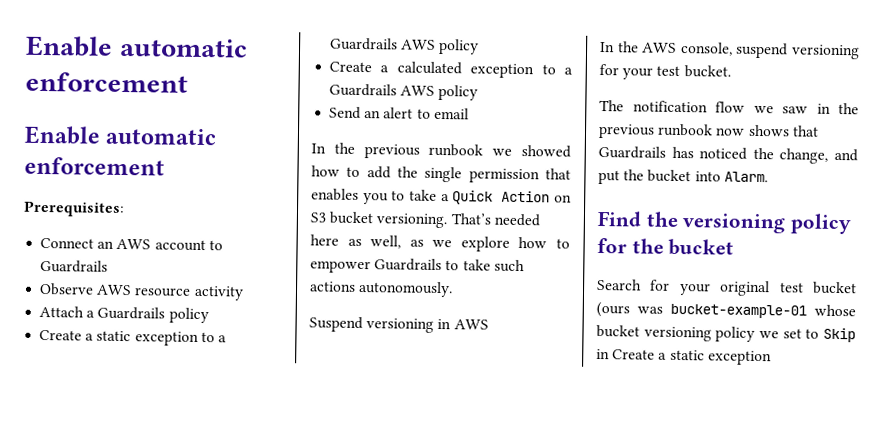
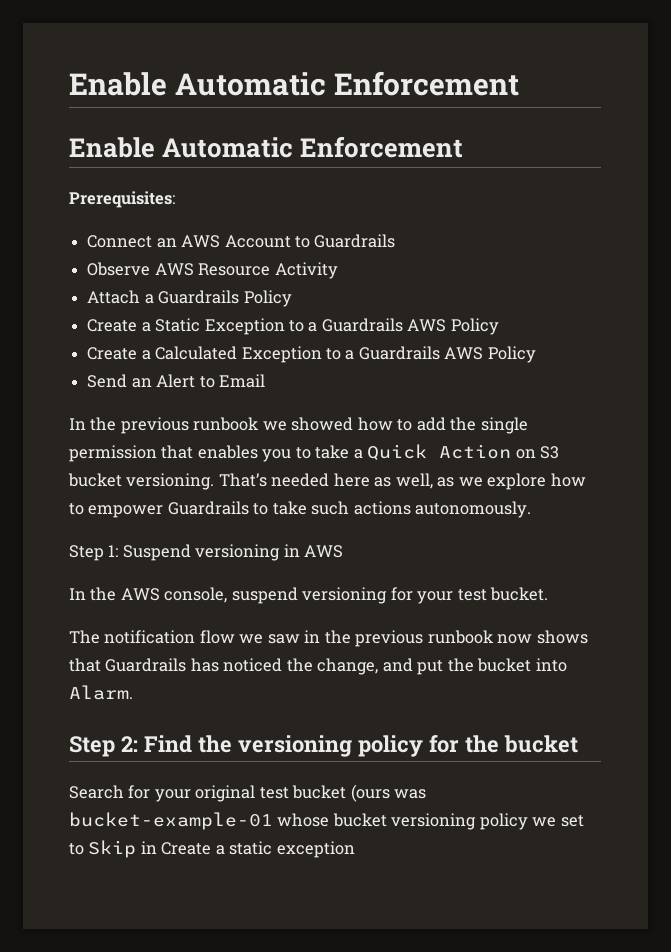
[25,35,248,58] [25,71,188,93] [24,125,218,146] [24,156,165,176] Enable automatic enforcement // Enable automatic enforcement -> [69,71,520,96] [69,136,464,158] Enable Automatic Enforcement // Enable Automatic Enforcement
[154,239,206,252] account -> [224,235,291,248] Account
[134,285,244,301] resource activity -> [198,262,338,279] Resource Activity
[168,307,209,324] [39,329,227,346] [330,37,480,55] [329,61,573,79] [329,83,479,101] policy // Create a static exception to a Guardrails AWS policy // Create a calculated exception to a Guardrails AWS policy -> [243,290,292,307] [87,318,499,335] [87,346,536,363] Policy // Create a Static Exception to a Guardrails AWS Policy // Create a Calculated Exception to a Guardrails AWS Policy
[383,107,469,120] alert to email -> [156,374,265,388] Alert to Email
(454, 289) none -> [69,545,119,561] Step 1:
(768, 177) none -> [69,736,138,757] Step 2:

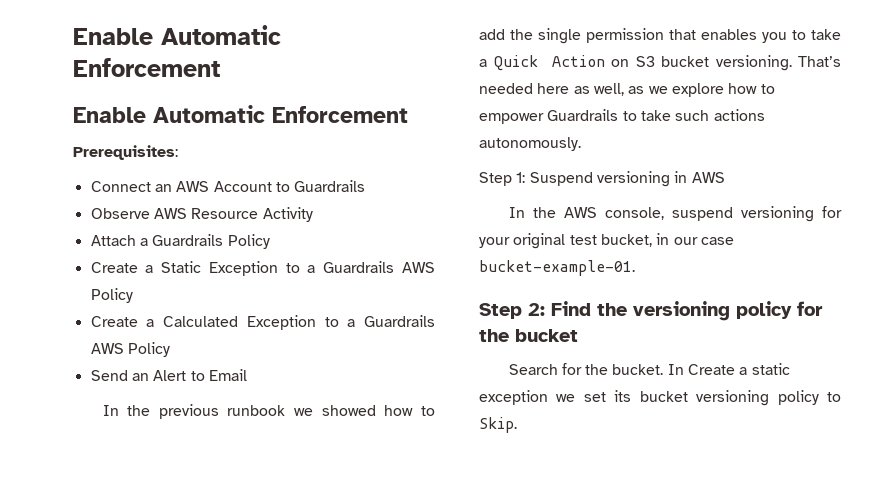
[457,587,549,601] [69,630,588,647] [69,658,567,675] [69,685,133,700] test bucket. // The notification flow we saw in the previous runbook now shows that Guardrails has noticed the change, and put the bucket into Alarm. -> [513,233,734,249] [479,260,635,276] original test bucket, in our case bucket-example-01.
[154,784,427,802] [69,812,584,830] [69,840,355,858] your original test bucket (ours was bucket-example-01 whose bucket versioning policy we set to Skip in Create a static exception -> [585,363,790,375] [479,390,841,406] [479,417,517,433] the bucket. In Create a static exception we set its bucket versioning policy to Skip.

